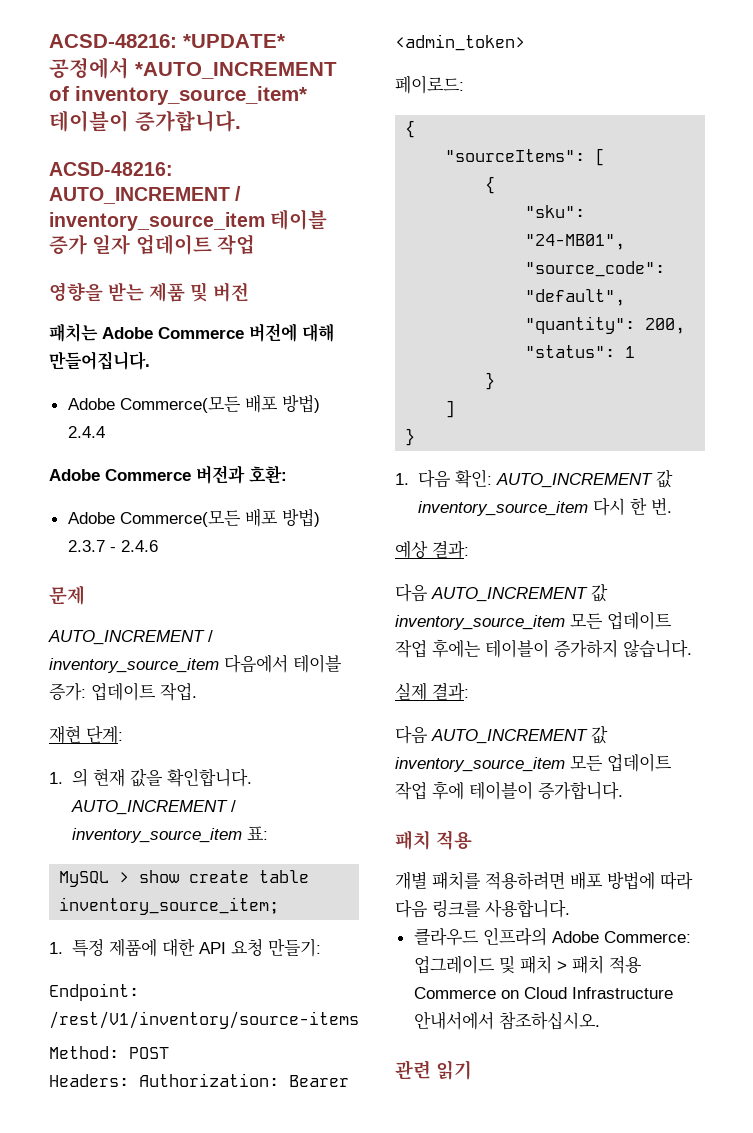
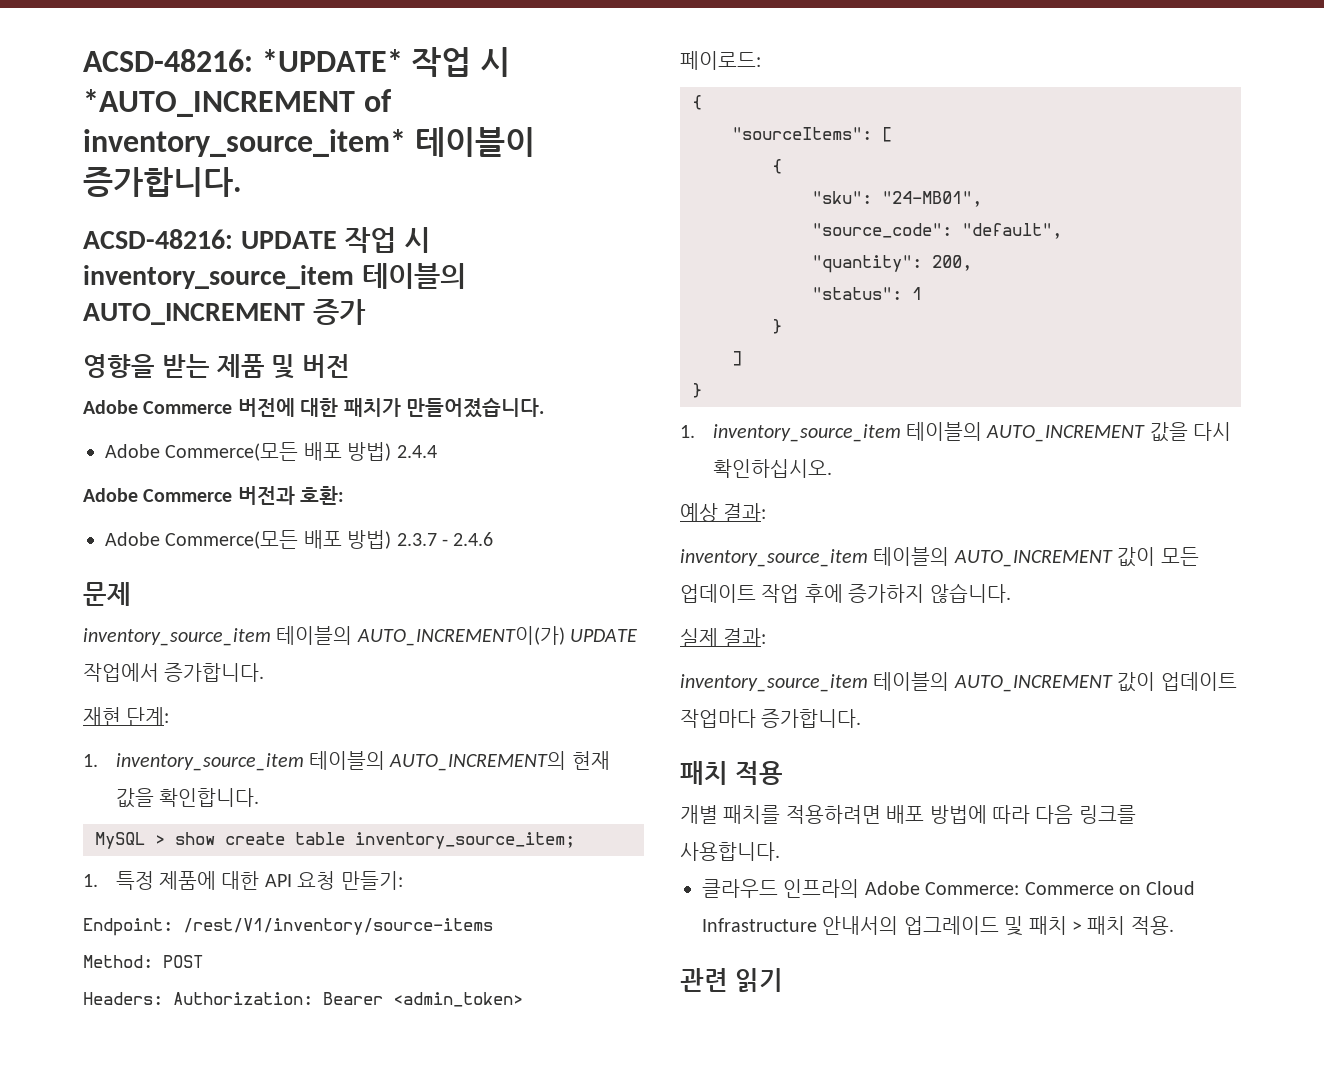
[49,57,129,79] 공정에서 -> [411,47,510,77] 작업 시
[49,186,242,204] [49,209,328,231] [49,234,255,255] AUTO_INCREMENT / inventory_source_item 테이블 증가 일자 업데이트 작업 -> [240,227,430,253] [83,263,466,289] [83,299,366,325] UPDATE 작업 시 inventory_source_item 테이블의 AUTO_INCREMENT 증가
[49,323,98,342] 패치는 -> (350, 366) none
[302,323,334,342] [49,351,150,370] 대해 만들어집니다. -> [300,398,544,418] 대한 패치가 만들어졌습니다.
[48,630,213,645] [49,654,342,673] [49,682,197,701] AUTO_INCREMENT / inventory_source_item 다음에서 테이블 증가: 업데이트 작업. -> [83,626,638,646] [83,663,265,682] inventory_source_item 테이블의 AUTO_INCREMENT이(가) UPDATE 작업에서 증가합니다.
[71,768,88,787] 의 -> [115,751,567,771] inventory_source_item 테이블의 AUTO_INCREMENT의
[70,800,236,815] [71,826,268,843] AUTO_INCREMENT / inventory_source_item 표: -> (259, 797) none
[417,469,673,488] [417,497,672,516] [395,540,469,559] [395,583,608,602] [395,611,672,630] [395,639,549,658] 다음 확인: AUTO_INCREMENT 값 inventory_source_item 다시 한 번. // 예상 결과: // 다음 AUTO_INCREMENT 값 inventory_source_item 모든 업데이트 작업 후에는 테이블이 -> [712,422,1232,442] [712,459,832,478] [680,503,767,522] [680,547,1199,567] [680,584,843,603] inventory_source_item 테이블의 AUTO_INCREMENT 값을 다시 확인하십시오. // 예상 결과: // inventory_source_item 테이블의 AUTO_INCREMENT 값이 모든 업데이트 작업 후에
[395,725,608,744] [395,753,672,772] [395,781,533,800] 다음 AUTO_INCREMENT 값 inventory_source_item 모든 업데이트 작업 후에 테이블이 -> [680,672,1237,692] [680,709,756,728] inventory_source_item 테이블의 AUTO_INCREMENT 값이 업데이트 작업마다
(691, 937) none -> [1024,881,1196,895] [702,916,899,935] Commerce on Cloud Infrastructure 안내서의
[608,956,642,974] [413,987,673,999] [413,1011,600,1030] 적용 Commerce on Cloud Infrastructure 안내서에서 참조하십시오. -> [1130,916,1174,935] 적용.

